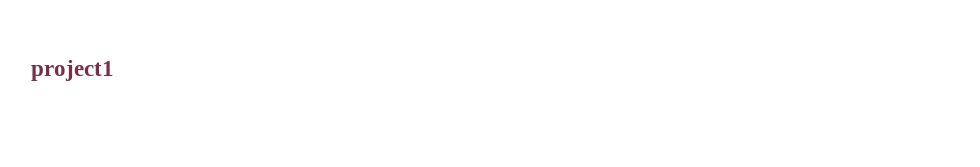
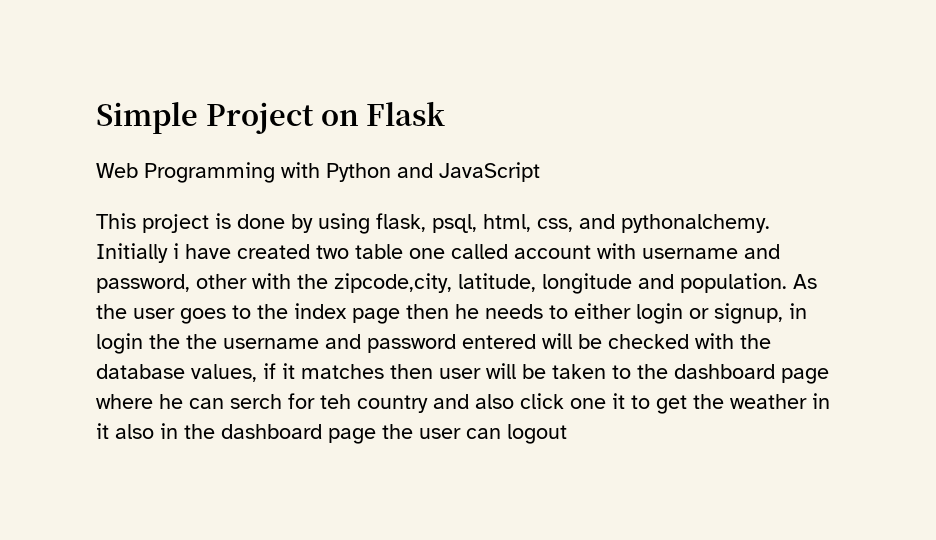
[31,60,114,81] project1 -> [96,101,446,134] [96,162,540,183] [96,213,770,234] [96,243,780,263] [96,273,817,294] [96,303,807,324] [96,333,771,354] [96,363,829,384] [96,393,830,414] [96,423,567,444] Simple Project on Flask // Web Programming with Python and JavaScript // This project is done by using flask, psql, html, css, and pythonalchemy. Initially i have created two table one called account with username and password, other with the zipcode,city, latitude, longitude and population. As the user goes to the index page then he needs to either login or signup, in login the the username and password entered will be checked with the database values, if it matches then user will be taken to the dashboard page where he can serch for teh country and also click one it to get the weather in it also in the dashboard page the user can logout

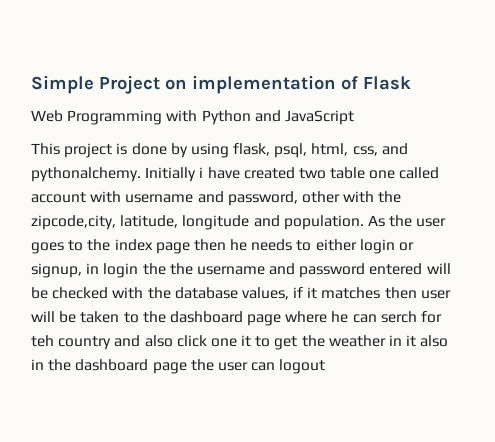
(359, 118) none -> [192,75,358,94] implementation of

